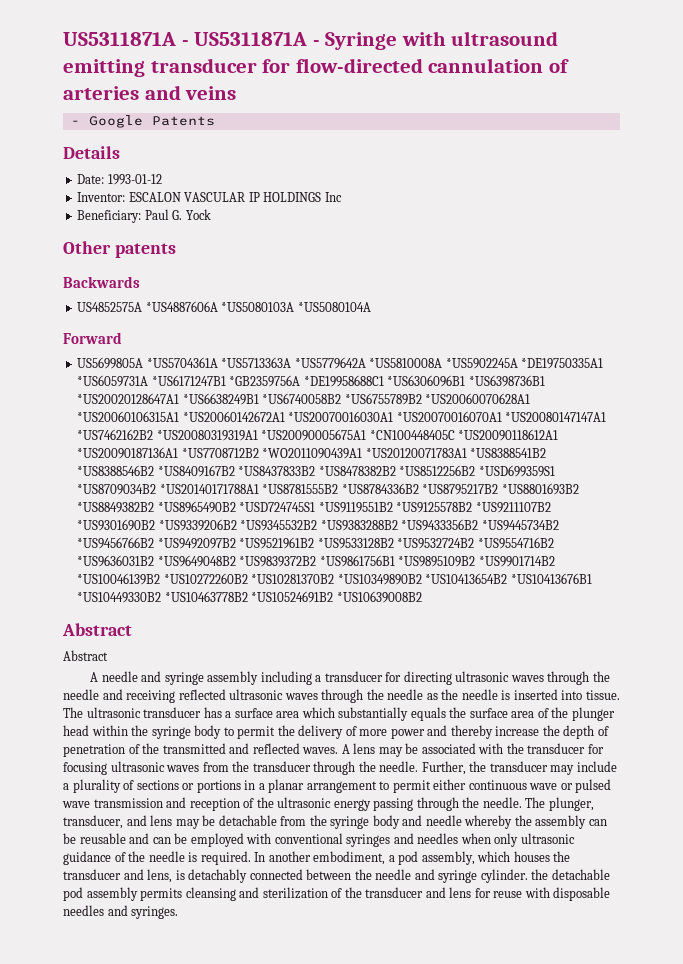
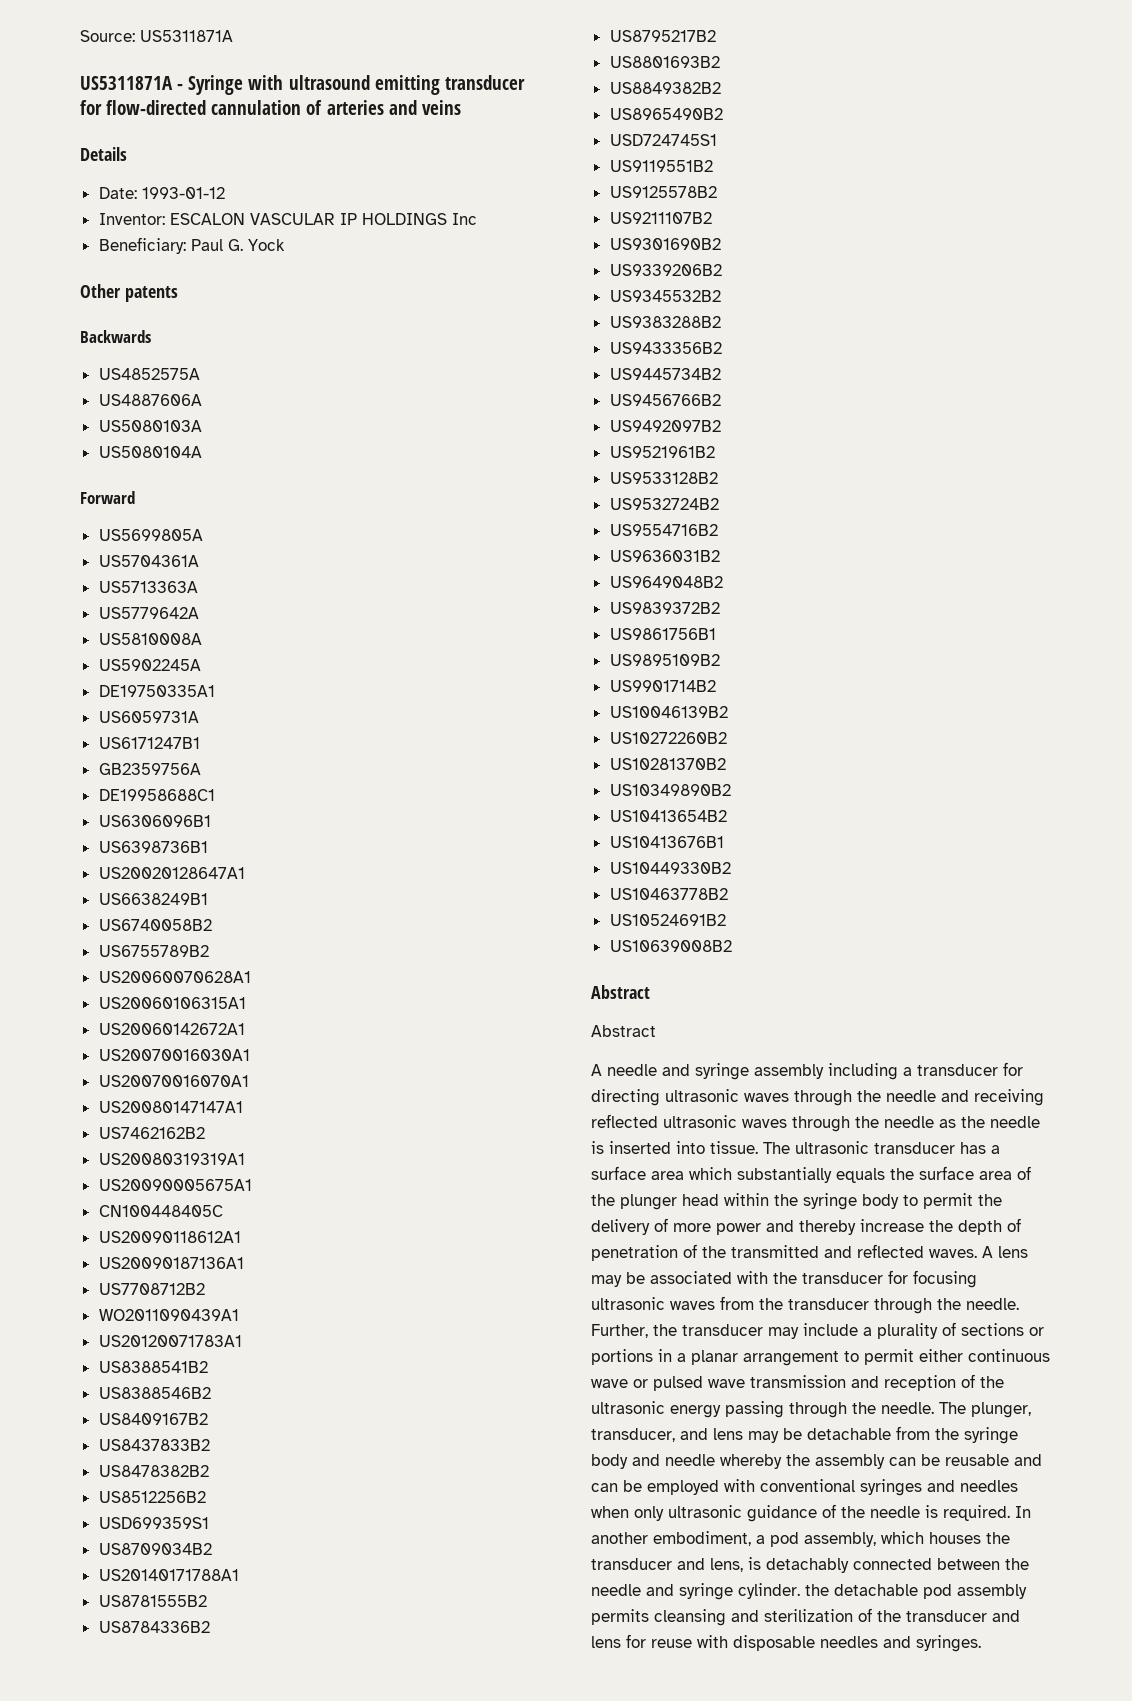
[63,32,189,46] US5311871A - -> [80,30,233,42] Source: US5311871A //
[70,115,215,128] // - Google Patents -> (461, 107) none
[145,301,371,312] *US4887606A *US5080103A *US5080104A -> [98,394,202,406] [98,420,202,432] [98,446,202,458] // US4887606A // US5080103A // US5080104A
[146,357,604,369] [77,375,545,387] [77,393,531,405] [77,411,607,422] [77,429,559,441] [77,447,547,459] [77,465,555,477] [77,483,579,495] [77,501,551,513] [77,519,559,531] [77,537,554,549] [77,555,555,567] [77,573,592,585] [77,591,422,603] *US5704361A *US5713363A *US5779642A *US5810008A *US5902245A *DE19750335A1 *US6059731A *US6171247B1 *GB2359756A *DE19958688C1 *US6306096B1 *US6398736B1 *US20020128647A1 *US6638249B1 *US6740058B2 *US6755789B2 *US20060070628A1 *US20060106315A1 *US20060142672A1 *US20070016030A1 *US20070016070A1 *US20080147147A1 *US7462162B2 *US20080319319A1 *US20090005675A1 *CN100448405C *US20090118612A1 *US20090187136A1 *US7708712B2 *WO2011090439A1 *US20120071783A1 *US8388541B2 *US8388546B2 *US8409167B2 *US8437833B2 *US8478382B2 *US8512256B2 *USD699359S1 *US8709034B2 *US20140171788A1 *US8781555B2 *US8784336B2 *US8795217B2 *US8801693B2 *US8849382B2 *US8965490B2 *USD724745S1 *US9119551B2 *US9125578B2 *US9211107B2 *US9301690B2 *US9339206B2 *US9345532B2 *US9383288B2 *US9433356B2 *US9445734B2 *US9456766B2 *US9492097B2 *US9521961B2 *US9533128B2 *US9532724B2 *US9554716B2 *US9636031B2 *US9649048B2 *US9839372B2 *US9861756B1 *US9895109B2 *US9901714B2 *US10046139B2 *US10272260B2 *US10281370B2 *US10349890B2 *US10413654B2 *US10413676B1 *US10449330B2 *US10463778B2 *US10524691B2 *US10639008B2 -> [98,555,199,567] [98,581,198,593] [98,607,199,619] [98,633,202,645] [98,659,201,671] [98,685,215,697] [98,711,199,723] [98,737,200,749] [98,763,201,775] [98,789,215,801] [98,815,211,827] [98,841,208,853] [98,867,245,879] [98,893,208,905] [98,919,212,931] [98,945,209,957] [98,971,251,983] [98,997,246,1009] [98,1023,245,1035] [98,1049,250,1061] [98,1075,249,1087] [98,1101,243,1113] [98,1127,205,1139] [98,1153,245,1165] [98,1179,252,1191] [98,1205,223,1217] [98,1231,241,1243] [98,1257,244,1269] [98,1283,205,1295] [98,1309,239,1321] [98,1335,242,1347] [98,1361,208,1373] [98,1387,211,1399] [98,1413,208,1425] [98,1439,210,1451] [98,1465,209,1477] [98,1491,206,1503] [98,1517,209,1529] [98,1543,212,1555] [98,1569,239,1581] [98,1595,207,1607] [98,1621,210,1633] [609,30,716,42] [609,56,720,68] [609,82,721,94] [609,108,723,120] [609,134,717,146] [609,160,713,172] [609,186,717,198] [609,212,712,224] [609,238,721,250] [609,264,722,276] [609,290,721,302] [609,316,721,328] [609,342,722,354] [609,368,721,380] [609,394,721,406] [609,420,721,432] [609,446,715,458] [609,472,718,484] [609,498,719,510] [609,524,718,536] [609,550,720,562] [609,576,723,588] [609,602,720,614] [609,628,716,640] [609,654,720,666] [609,680,716,692] [609,706,728,718] [609,732,727,744] [609,758,726,770] [609,784,731,796] [609,810,727,822] [609,836,724,848] [609,862,731,874] [609,888,728,900] [609,914,726,926] [609,940,732,952] // US5704361A // US5713363A // US5779642A // US5810008A // US5902245A // DE19750335A1 // US6059731A // US6171247B1 // GB2359756A // DE19958688C1 // US6306096B1 // US6398736B1 // US20020128647A1 // US6638249B1 // US6740058B2 // US6755789B2 // US20060070628A1 // US20060106315A1 // US20060142672A1 // US20070016030A1 // US20070016070A1 // US20080147147A1 // US7462162B2 // US20080319319A1 // US20090005675A1 // CN100448405C // US20090118612A1 // US20090187136A1 // US7708712B2 // WO2011090439A1 // US20120071783A1 // US8388541B2 // US8388546B2 // US8409167B2 // US8437833B2 // US8478382B2 // US8512256B2 // USD699359S1 // US8709034B2 // US20140171788A1 // US8781555B2 // US8784336B2 // US8795217B2 // US8801693B2 // US8849382B2 // US8965490B2 // USD724745S1 // US9119551B2 // US9125578B2 // US9211107B2 // US9301690B2 // US9339206B2 // US9345532B2 // US9383288B2 // US9433356B2 // US9445734B2 // US9456766B2 // US9492097B2 // US9521961B2 // US9533128B2 // US9532724B2 // US9554716B2 // US9636031B2 // US9649048B2 // US9839372B2 // US9861756B1 // US9895109B2 // US9901714B2 // US10046139B2 // US10272260B2 // US10281370B2 // US10349890B2 // US10413654B2 // US10413676B1 // US10449330B2 // US10463778B2 // US10524691B2 // US10639008B2

